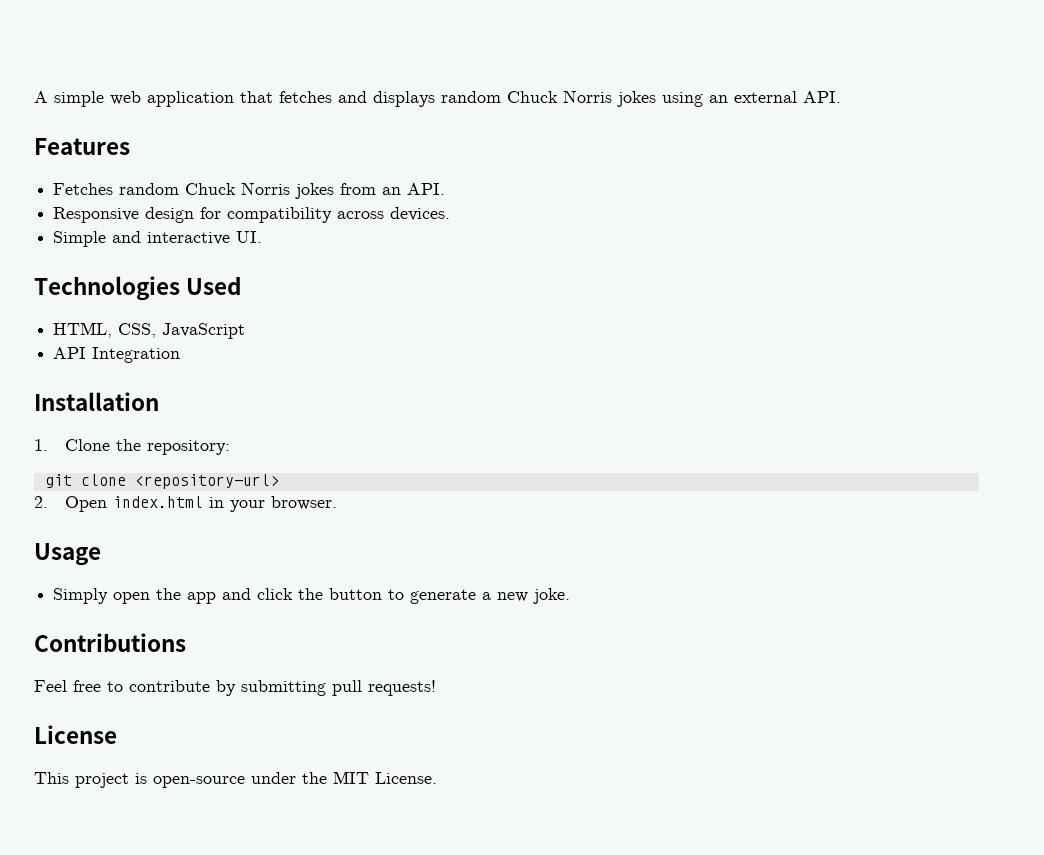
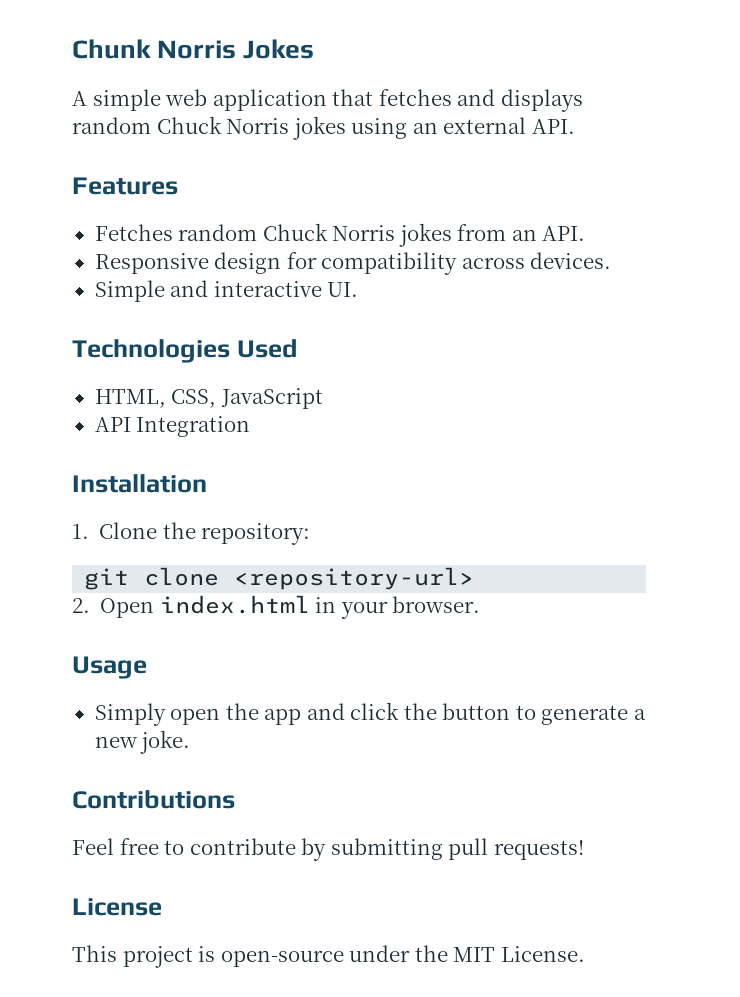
(34, 97) none -> [72,39,315,59] Chunk Norris Jokes //

